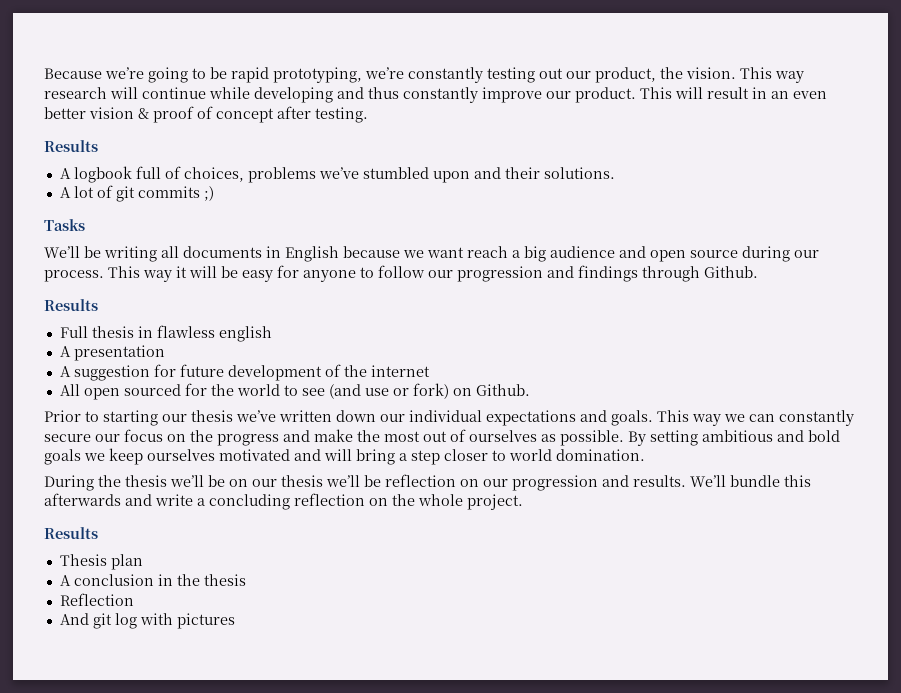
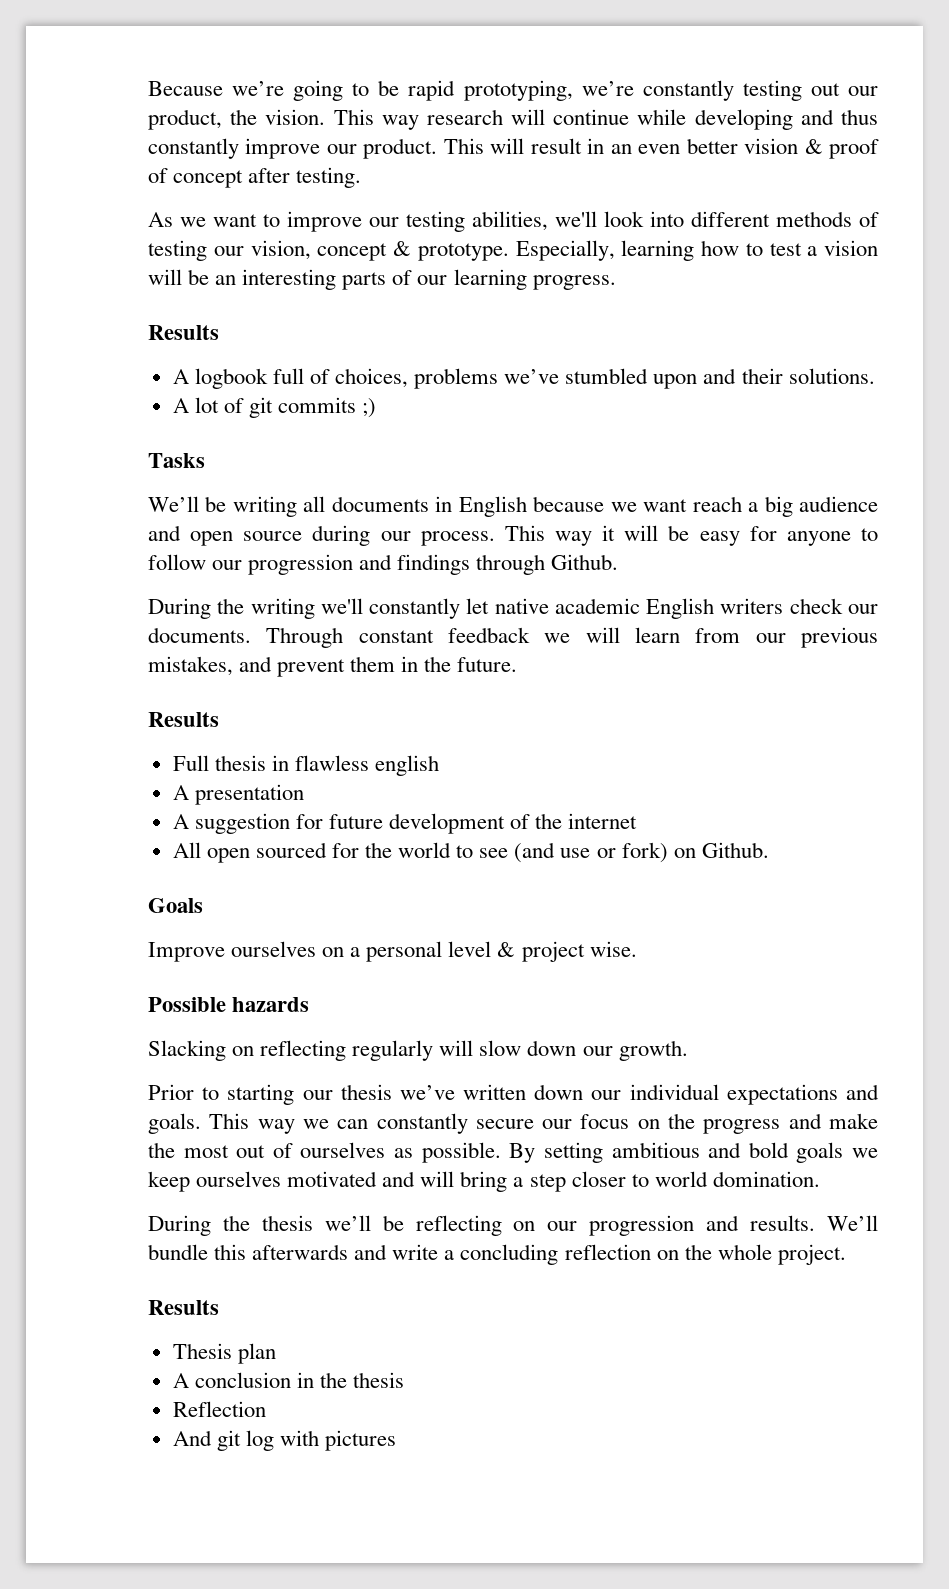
(368, 115) none -> [148,211,879,232] [148,240,878,261] [148,269,616,290] // As we want to improve our testing abilities, we'll look into different methods of testing our vision, concept & prototype. Especially, learning how to test a vision will be an interesting parts of our learning progress.
(758, 272) none -> [148,598,878,619] [148,627,878,648] [148,656,518,677] // During the writing we'll constantly let native academic English writers check our documents. Through constant feedback we will learn from our previous mistakes, and prevent them in the future.
(530, 390) none -> [148,898,203,913] [148,941,637,962] [148,997,310,1012] [148,1040,688,1061] // Goals // Improve ourselves on a personal level & project wise. // Possible hazards // Slacking on reflecting regularly will slow down our growth.
[229,474,456,487] on our thesis we’ll be reflection -> [415,1215,502,1236] reflecting

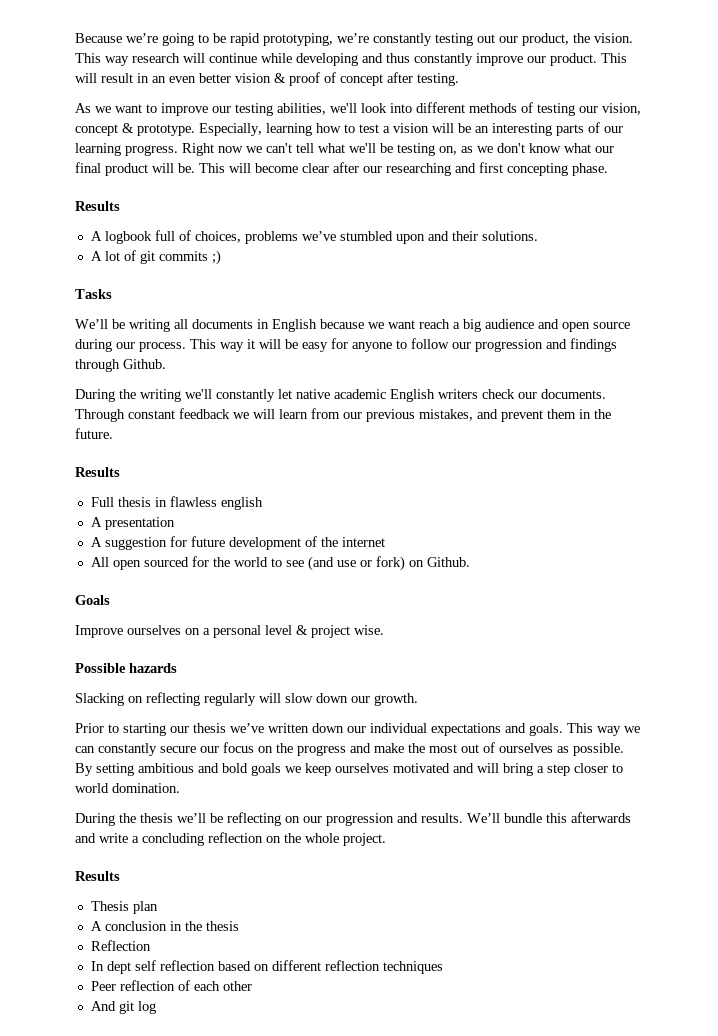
(616, 282) none -> [182,143,614,156] [75,162,608,176] Right now we can't tell what we'll be testing on, as we don't know what our final product will be. This will become clear after our researching and first concepting phase.
(266, 1409) none -> [90,960,443,974] [90,980,252,991] // In dept self reflection based on different reflection techniques // Peer reflection of each other
[279,1430,397,1451] with pictures -> (156, 1007) none

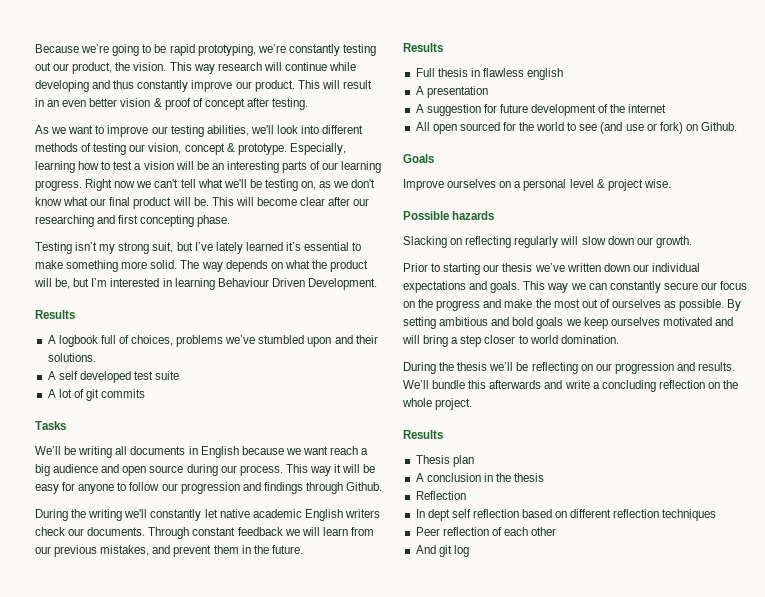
(608, 169) none -> [35,242,362,254] [35,260,369,272] [34,278,377,290] // Testing isn’t my strong suit, but I’ve lately learned it’s essential to make something more solid. The way depends on what the product will be, but I’m interested in learning Behaviour Driven Development.
(538, 236) none -> [47,371,180,383] // A self developed test suite
[211,250,221,265] ;) -> (146, 393) none

